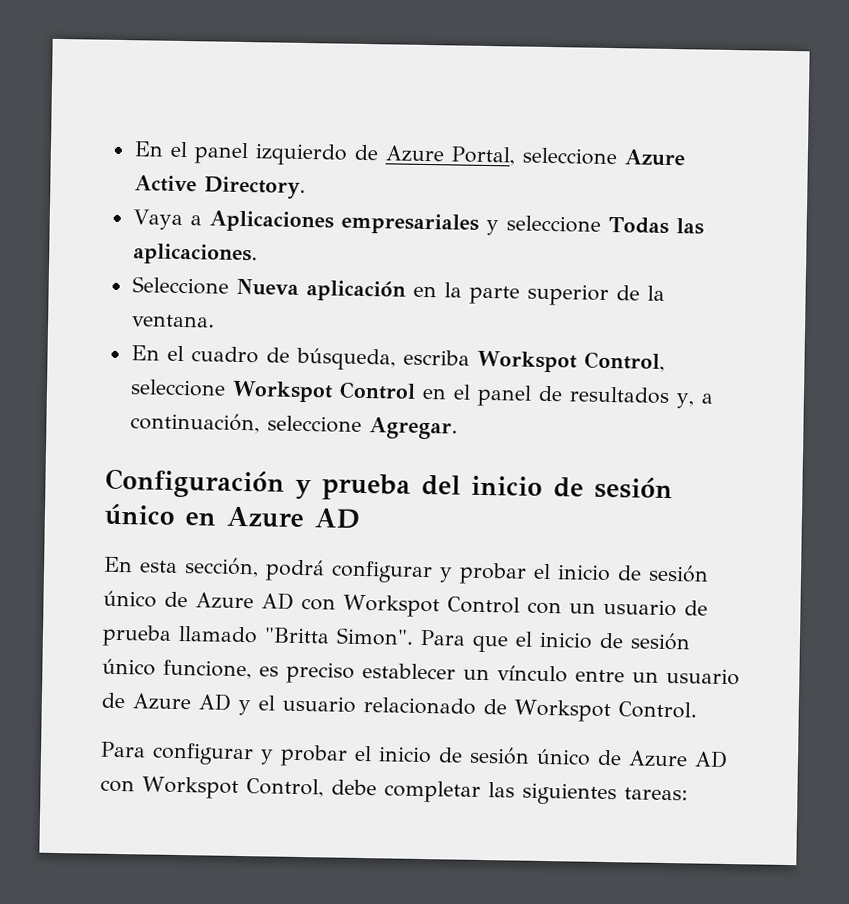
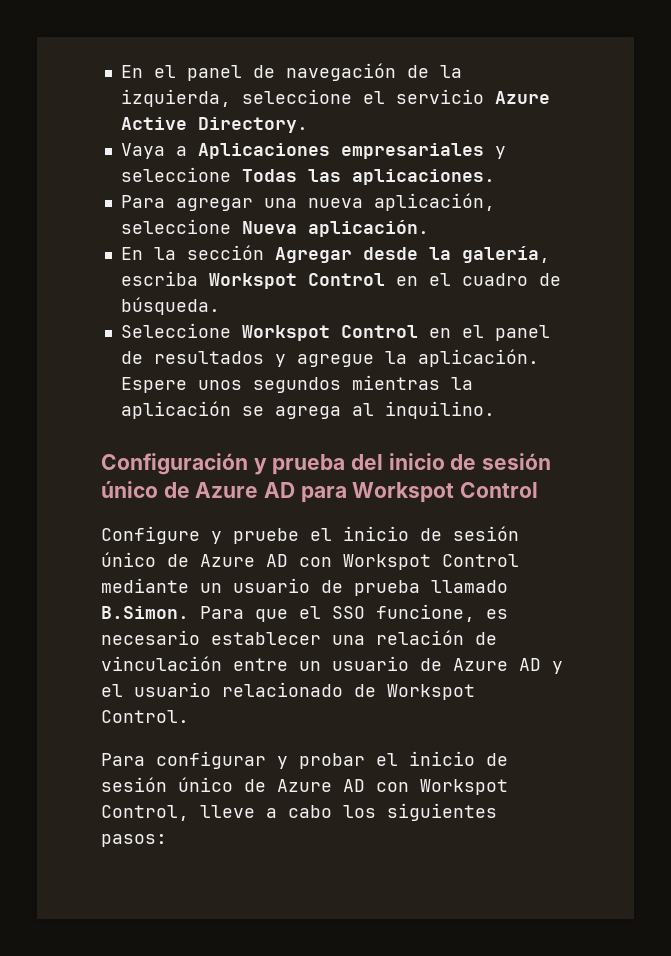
[254,143,617,166] izquierdo de Azure Portal, seleccione -> [252,63,462,81] [120,89,484,107] de navegación de la izquierda, seleccione el servicio
[131,276,665,306] [131,314,215,328] [130,345,665,373] [129,379,226,397] Seleccione Nueva aplicación en la parte superior de la ventana. // En el cuadro de búsqueda, escriba Workspot Control, seleccione -> [120,193,495,211] [120,219,429,237] [120,245,550,263] [120,271,561,289] [120,297,220,315] [120,323,231,338] Para agregar una nueva aplicación, seleccione Nueva aplicación. // En la sección Agregar desde la galería, escriba Workspot Control en el cuadro de búsqueda. // Seleccione
[675,393,713,409] [129,412,458,440] y, a continuación, seleccione Agregar. -> [274,349,539,367] [120,375,473,393] [120,401,495,419] y agregue la aplicación. Espere unos segundos mientras la aplicación se agrega al inquilino.
[185,506,361,529] [103,556,527,585] en Azure AD // En esta sección, podrá configurar y probar -> [163,482,539,503] [101,526,299,544] de Azure AD para Workspot Control // Configure y pruebe
[526,601,562,615] con -> [101,578,189,593] mediante
[264,627,414,646] "Britta Simon". -> [101,606,189,619] B.Simon.
[538,631,691,651] [102,658,568,684] inicio de sesión único funcione, es preciso establecer un vínculo -> [332,604,508,622] [101,630,497,645] [101,656,222,671] SSO funcione, es necesario establecer una relación de vinculación
[330,779,688,806] debe completar las siguientes tareas: -> [200,803,497,821] [101,834,167,847] lleve a cabo los siguientes pasos:

